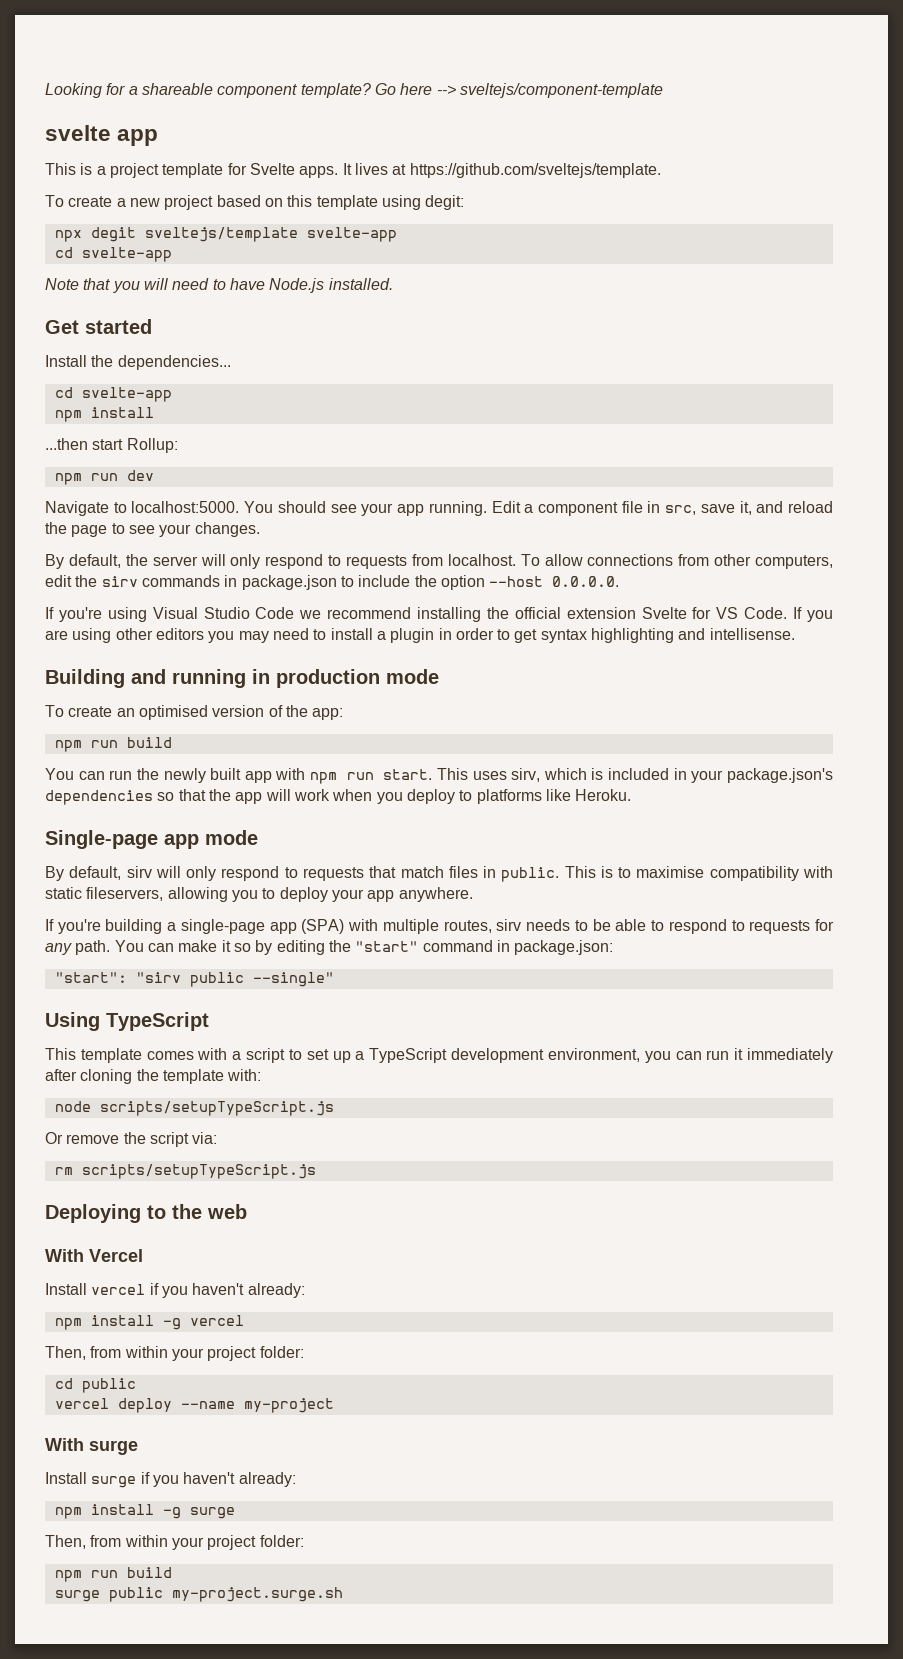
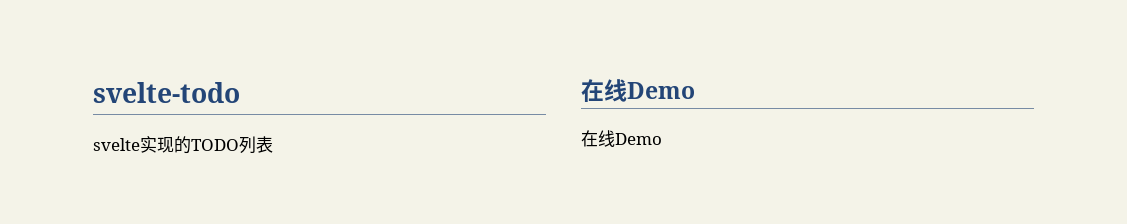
[45,83,663,98] [45,125,159,146] [45,163,661,178] [45,195,465,210] [54,227,397,242] [54,247,172,262] [45,278,393,293] [45,319,152,334] [45,355,231,370] [54,387,172,402] [54,407,154,422] [45,438,178,453] [54,470,154,485] [45,501,833,516] [45,522,260,537] [45,554,833,569] [45,575,620,590] [45,607,833,622] [45,628,795,643] [45,669,439,688] [45,705,344,720] [54,737,172,752] [45,768,834,784] [45,789,632,805] [45,830,258,849] [45,866,834,882] [45,887,473,902] [45,919,834,934] [45,940,614,955] [54,972,334,987] [45,1012,209,1031] [45,1048,834,1063] [45,1069,262,1084] [54,1101,334,1116] [45,1132,218,1147] [54,1164,316,1179] [45,1204,247,1223] [45,1249,143,1262] [45,1283,305,1298] [54,1315,244,1330] [45,1346,304,1361] [54,1378,136,1393] [54,1398,334,1413] [45,1438,138,1455] [45,1472,296,1488] [54,1504,235,1519] [45,1535,304,1550] [54,1567,172,1582] [54,1587,343,1602] Looking for a shareable component template? Go here --> sveltejs/component-template // svelte app // This is a project template for Svelte apps. It lives at https://github.com/sveltejs/template. // To create a new project based on this template using degit: // npx degit sveltejs/template svelte-app // cd svelte-app // Note that you will need to have Node.js installed. // Get started // Install the dependencies... // cd svelte-app // npm install // ...then start Rollup: // npm run dev // Navigate to localhost:5000. You should see your app running. Edit a component file in src, save it, and reload the page to see your changes. // By default, the server will only respond to requests from localhost. To allow connections from other computers, edit the sirv commands in package.json to include the option --host 0.0.0.0. // If you're using Visual Studio Code we recommend installing the official extension Svelte for VS Code. If you are using other editors you may need to install a plugin in order to get syntax highlighting and intellisense. // Building and running in production mode // To create an optimised version of the app: // npm run build // You can run the newly built app with npm run start. This uses sirv, which is included in your package.json's dependencies so that the app will work when you deploy to platforms like Heroku. // Single-page app mode // By default, sirv will only respond to requests that match files in public. This is to maximise compatibility with static fileservers, allowing you to deploy your app anywhere. // If you're building a single-page app (SPA) with multiple routes, sirv needs to be able to respond to requests for any path. You can make it so by editing the "start" command in package.json: // "start": "sirv public --single" // Using TypeScript // This template comes with a script to set up a TypeScript development environment, you can run it immediately after cloning the template with: // node scripts/setupTypeScript.js // Or remove the script via: // rm scripts/setupTypeScript.js // Deploying to the web // With Vercel // Install vercel if you haven't already: // npm install -g vercel // Then, from within your project folder: // cd public // vercel deploy --name my-project // With surge // Install surge if you haven't already: // npm install -g surge // Then, from within your project folder: // npm run build // surge public my-project.surge.sh -> [93,82,240,103] [93,136,273,154] [581,79,695,102] [581,130,662,147] svelte-todo // svelte实现的TODO列表 // 在线Demo // 在线Demo

